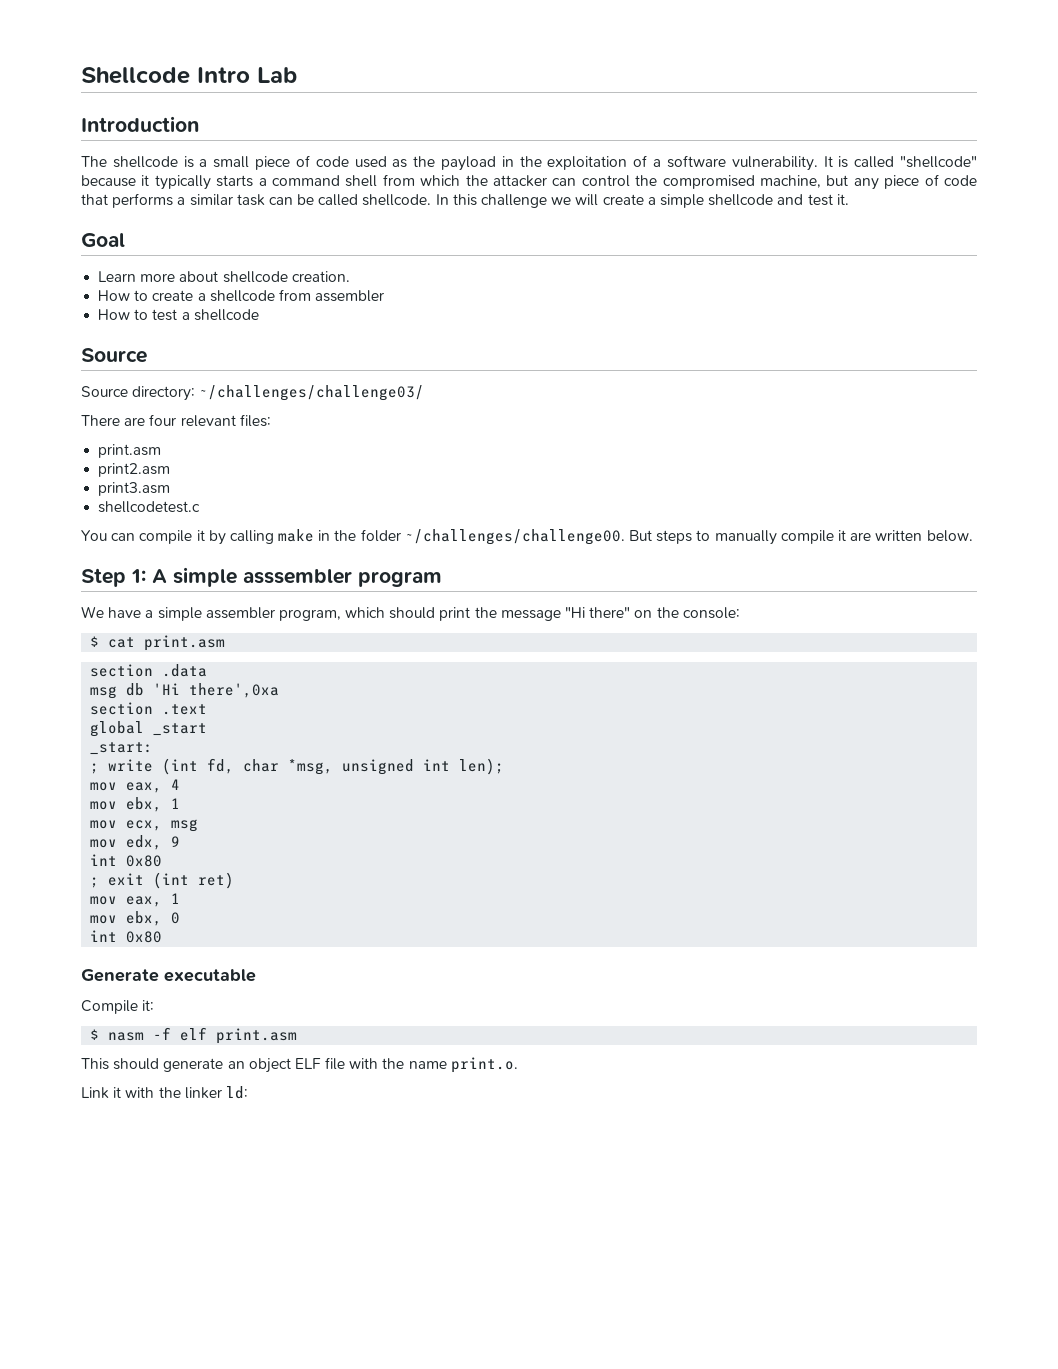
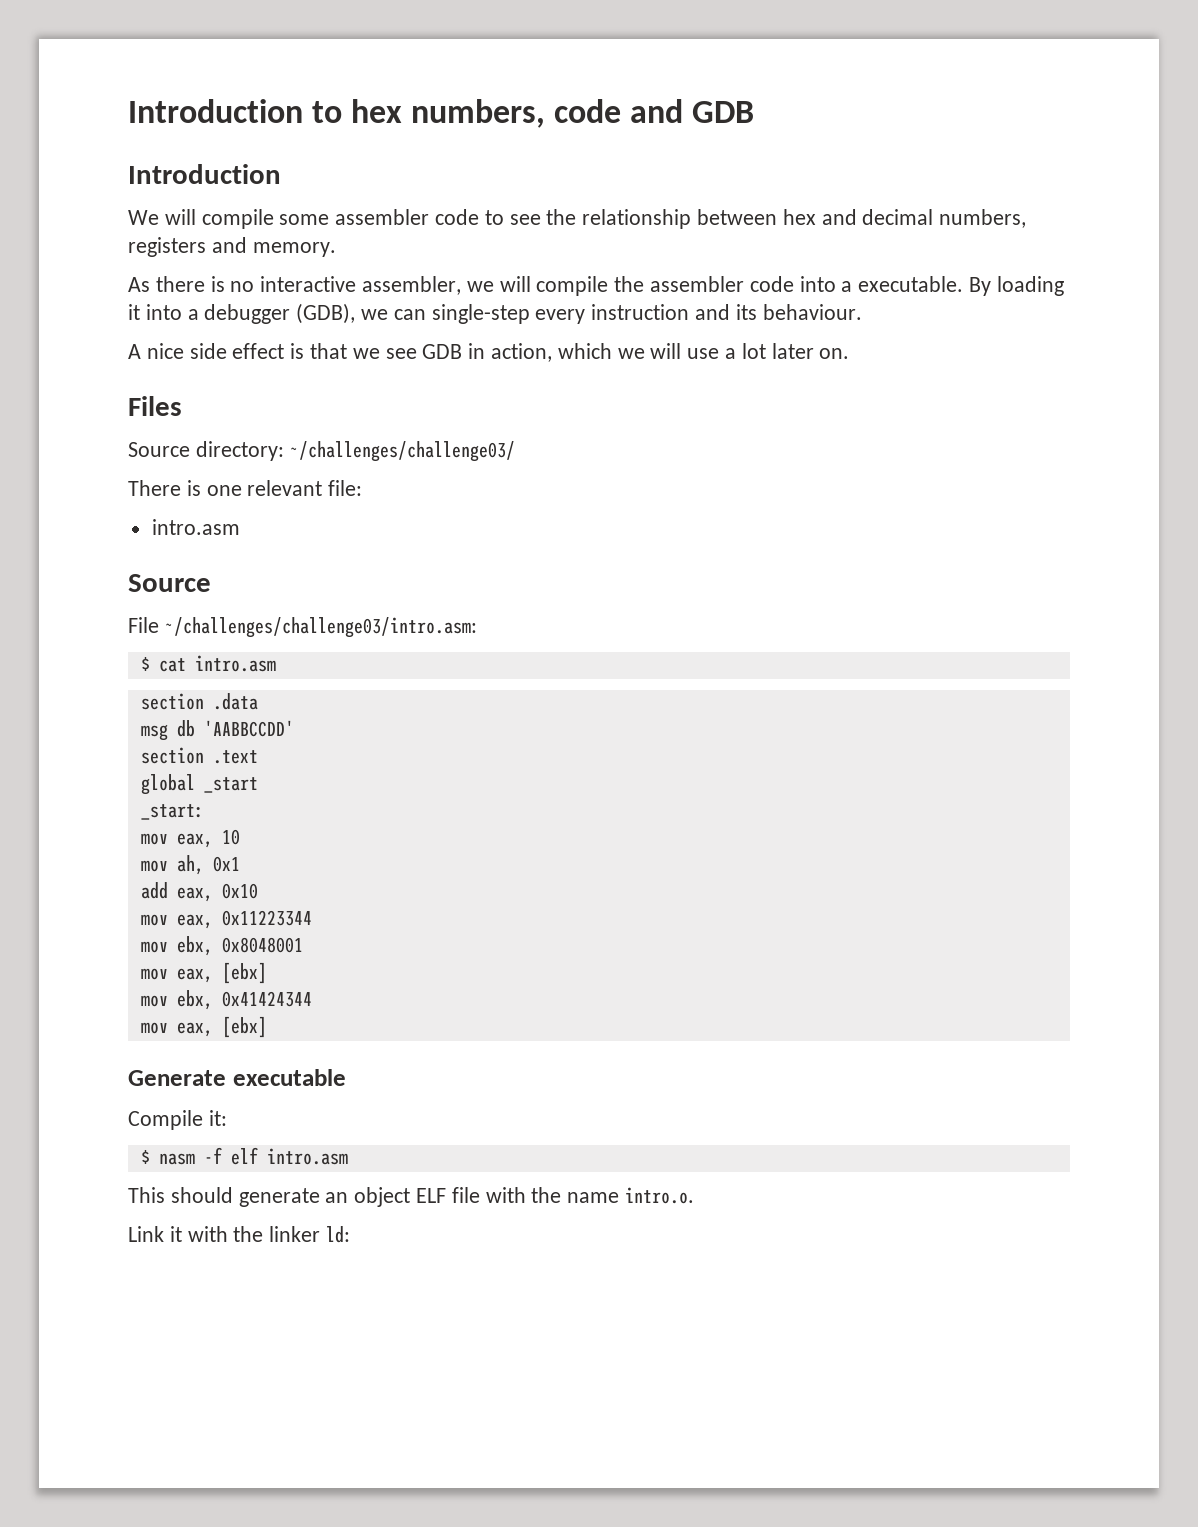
[81,67,297,84] [81,116,199,132] [81,155,978,171] [81,174,977,190] [81,193,849,208] [81,233,125,247] [98,271,350,283] [98,289,385,302] [98,309,259,321] [81,348,147,363] [81,385,425,401] [81,414,271,427] [98,444,162,458] [98,463,171,477] [98,482,171,496] [98,501,201,513] [81,529,973,545] [81,567,442,587] [81,606,740,621] Shellcode Intro Lab // Introduction // The shellcode is a small piece of code used as the payload in the exploitation of a software vulnerability. It is called "shellcode" because it typically starts a command shell from which the attacker can control the compromised machine, but any piece of code that performs a similar task can be called shellcode. In this challenge we will create a simple shellcode and test it. // Goal // Learn more about shellcode creation. // How to create a shellcode from assembler // How to test a shellcode // Source // Source directory: ~/challenges/challenge03/ // There are four relevant files: // print.asm // print2.asm // print3.asm // shellcodetest.c // You can compile it by calling make in the folder ~/challenges/challenge00. But steps to manually compile it are written below. // Step 1: A simple asssembler program // We have a simple assembler program, which should print the message "Hi there" on the console: -> [128,99,755,128] [128,164,281,184] [128,209,1027,229] [128,237,336,257] [128,276,1064,296] [128,303,862,324] [128,343,850,362] [128,396,182,416] [128,441,515,462] [128,480,363,496] [151,519,240,535] [128,574,211,592] [128,617,477,638] Introduction to hex numbers, code and GDB // Introduction // We will compile some assembler code to see the relationship between hex and decimal numbers, registers and memory. // As there is no interactive assembler, we will compile the assembler code into a executable. By loading it into a debugger (GDB), we can single-step every instruction and its behaviour. // A nice side effect is that we see GDB in action, which we will use a lot later on. // Files // Source directory: ~/challenges/challenge03/ // There is one relevant file: // intro.asm // Source // File ~/challenges/challenge03/intro.asm:
[144,635,226,651] print.asm -> [194,655,276,672] intro.asm
[153,683,280,698] 'Hi there',0xa -> [203,720,294,737] 'AABBCCDD'
[90,758,505,775] [90,779,181,793] [90,797,181,812] [90,819,199,832] [90,835,181,850] [90,854,163,867] [90,872,235,889] [90,893,181,907] [90,911,181,926] [90,930,163,943] ; write (int fd, char *msg, unsigned int len); // mov eax, 4 // mov ebx, 1 // mov ecx, msg // mov edx, 9 // int 0x80 // ; exit (int ret) // mov eax, 1 // mov ebx, 0 // int 0x80 -> [140,829,240,848] [140,855,240,875] [140,882,258,902] [140,910,312,929] [140,936,303,956] [140,962,267,984] [140,990,312,1010] [140,1016,267,1038] mov eax, 10 // mov ah, 0x1 // add eax, 0x10 // mov eax, 0x11223344 // mov ebx, 0x8048001 // mov eax, [ebx] // mov ebx, 0x41424344 // mov eax, [ebx]
[216,1028,298,1044] print.asm -> [266,1148,348,1165] intro.asm
[450,1057,518,1073] print.o. -> [625,1187,695,1204] intro.o.

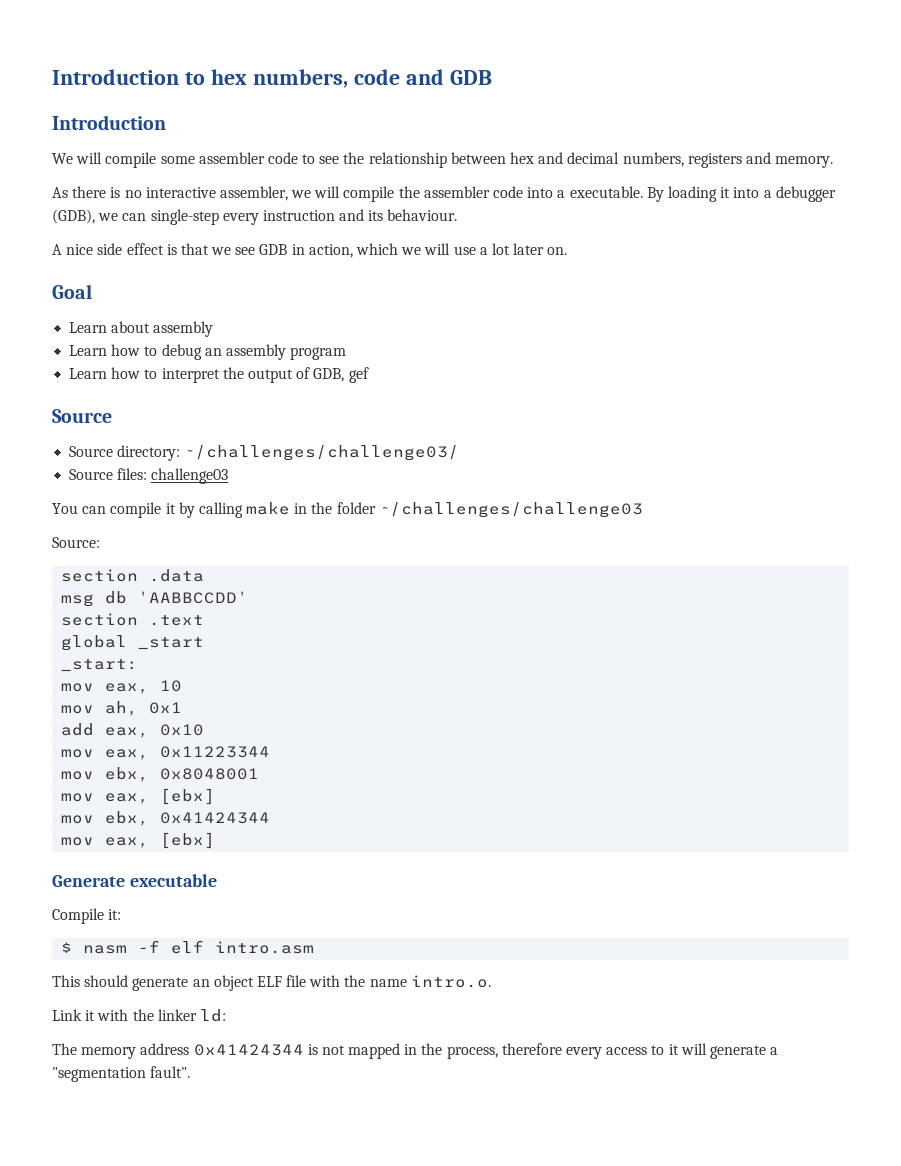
[128,396,182,416] [128,441,515,462] [128,480,363,496] [151,519,240,535] [128,574,211,592] [128,617,477,638] [140,655,276,672] Files // Source directory: ~/challenges/challenge03/ // There is one relevant file: // intro.asm // Source // File ~/challenges/challenge03/intro.asm: // $ cat intro.asm -> [52,284,92,299] [69,321,214,337] [69,344,347,360] [69,367,369,383] [52,409,112,423] [69,445,460,461] [69,468,229,484] [52,502,643,518] [52,537,100,548] Goal // Learn about assembly // Learn how to debug an assembly program // Learn how to interpret the output of GDB, gef // Source // Source directory: ~/challenges/challenge03/ // Source files: challenge03 // You can compile it by calling make in the folder ~/challenges/challenge03 // Source:
(351, 1234) none -> [52,1043,779,1059] [52,1066,191,1082] // The memory address 0x41424344 is not mapped in the process, therefore every access to it will generate a "segmentation fault".

